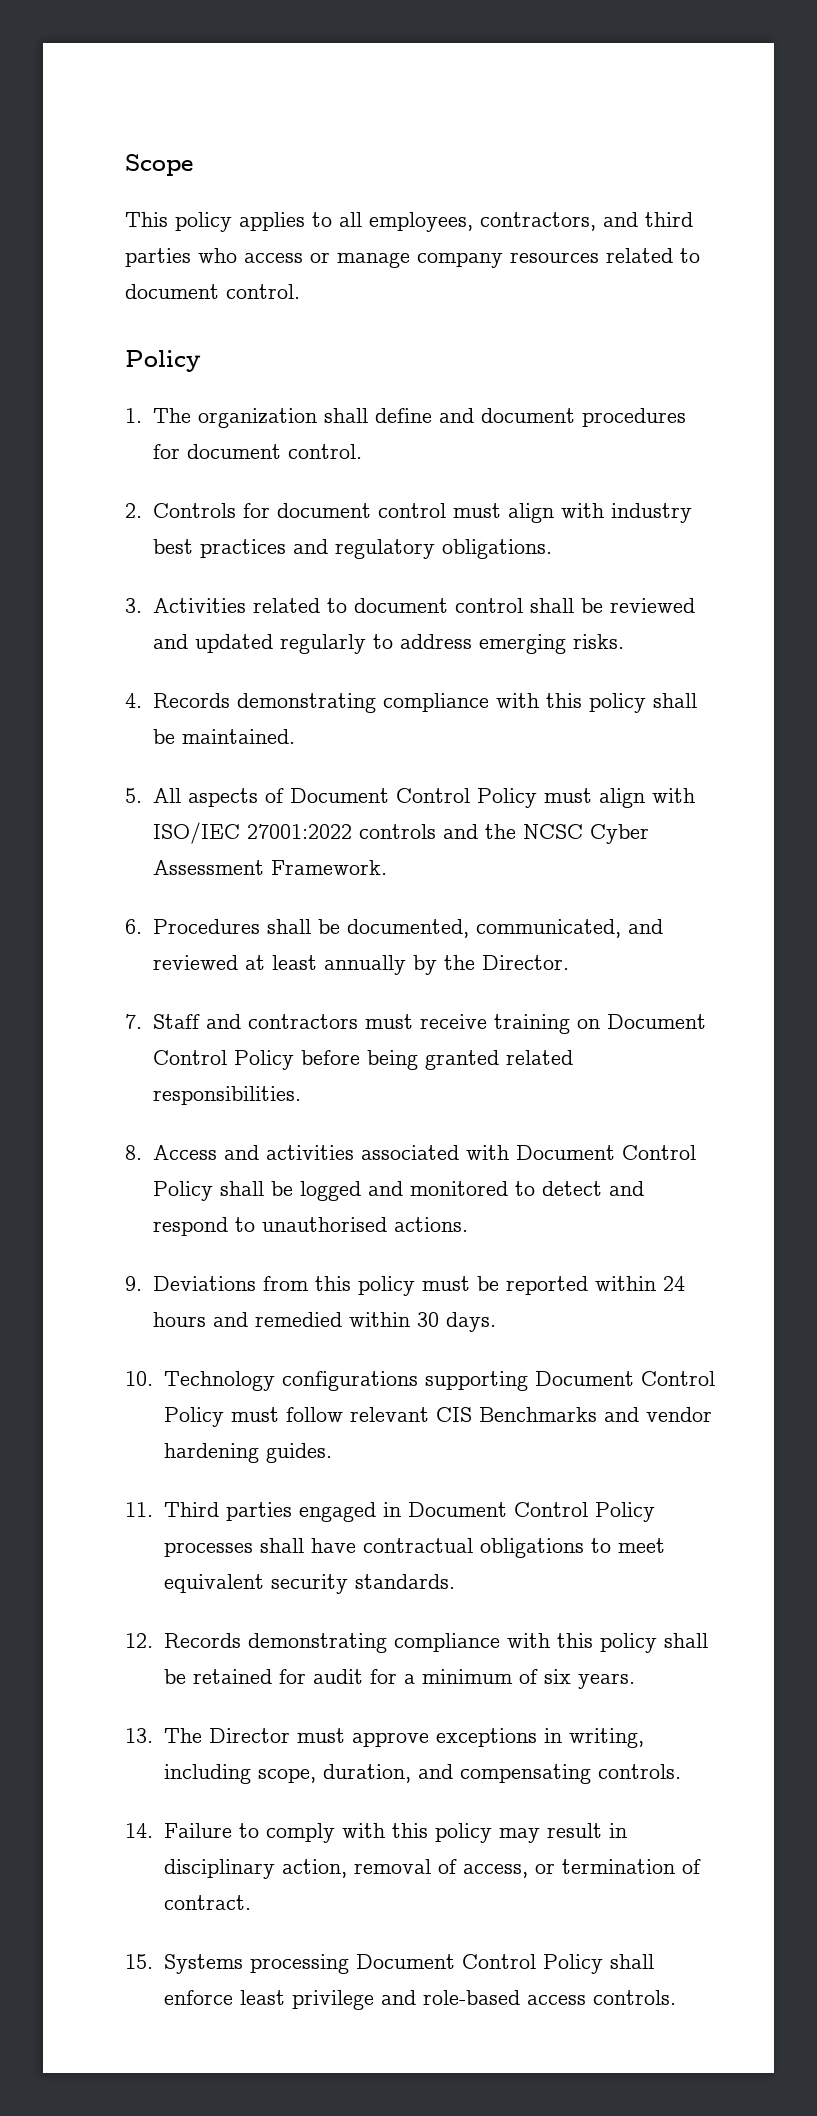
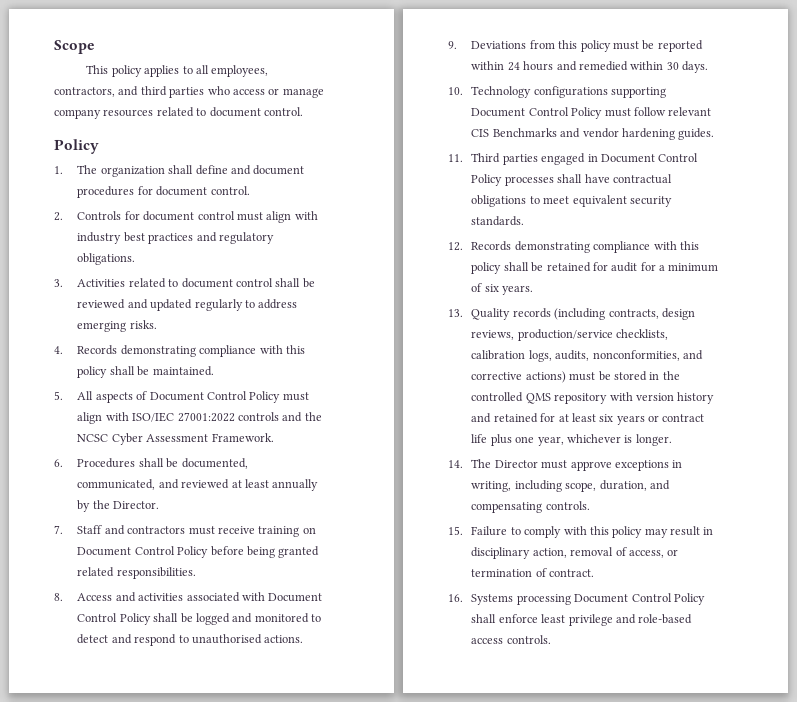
(153, 1735) none -> [471,308,695,320] [471,329,669,341] [471,350,703,362] [471,371,680,383] [471,392,715,404] [471,413,705,425] [471,434,672,446] [448,460,463,468] Quality records (including contracts, design reviews, production/service checklists, calibration logs, audits, nonconformities, and corrective actions) must be stored in the controlled QMS repository with version history and retained for at least six years or contract life plus one year, whichever is longer. // 14.
[125,1823,153,1838] 14. -> [448,526,463,535] 15.
[125,1954,153,1969] 15. -> [448,594,463,602] 16.

